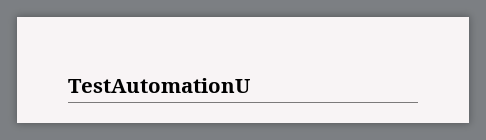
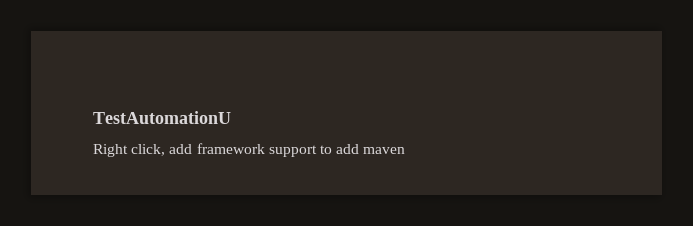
(250, 85) none -> [93,143,406,157] // Right click, add framework support to add maven

